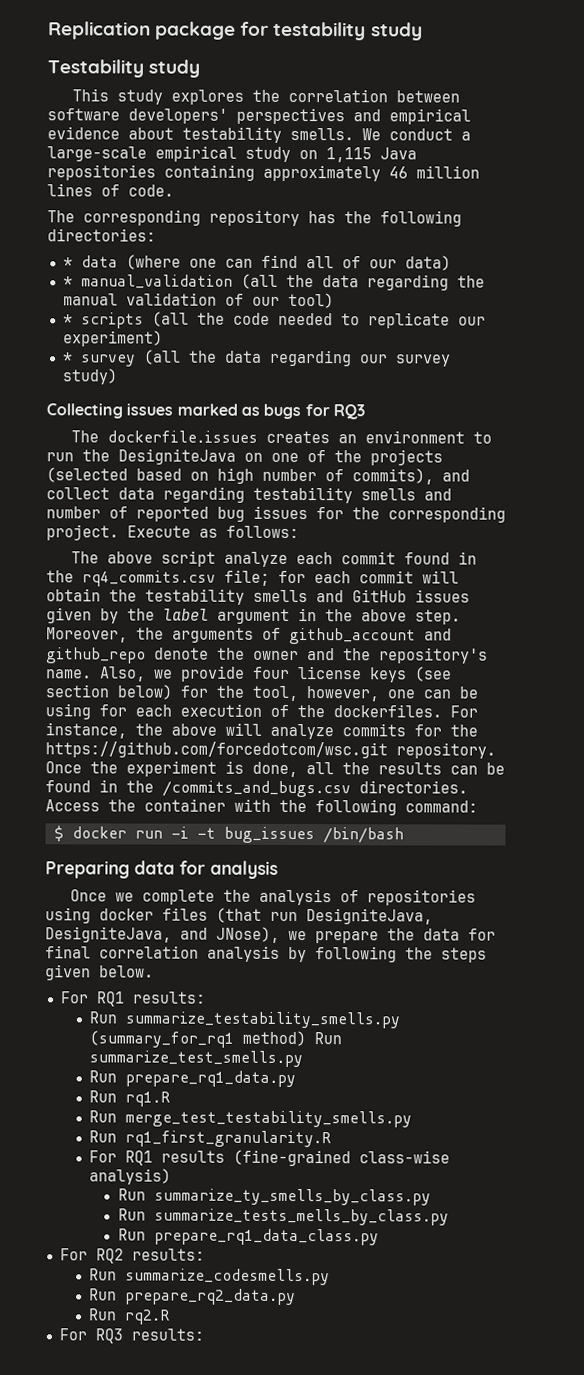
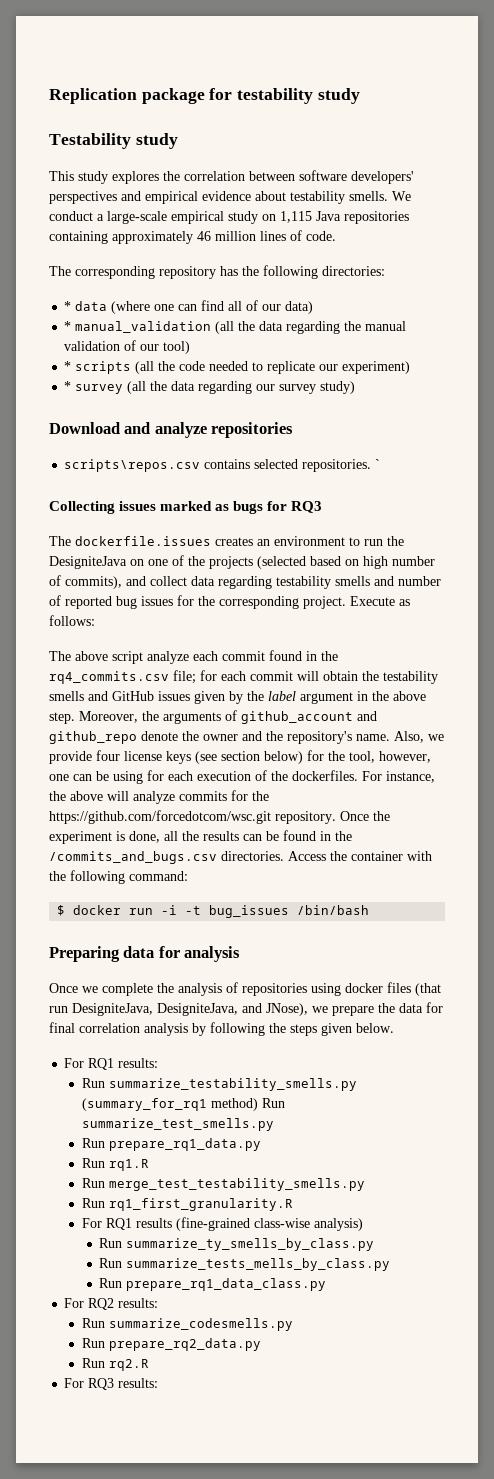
(118, 376) none -> [49,422,294,438] [64,459,381,472] // Download and analyze repositories // scripts\repos.csv contains selected repositories. `

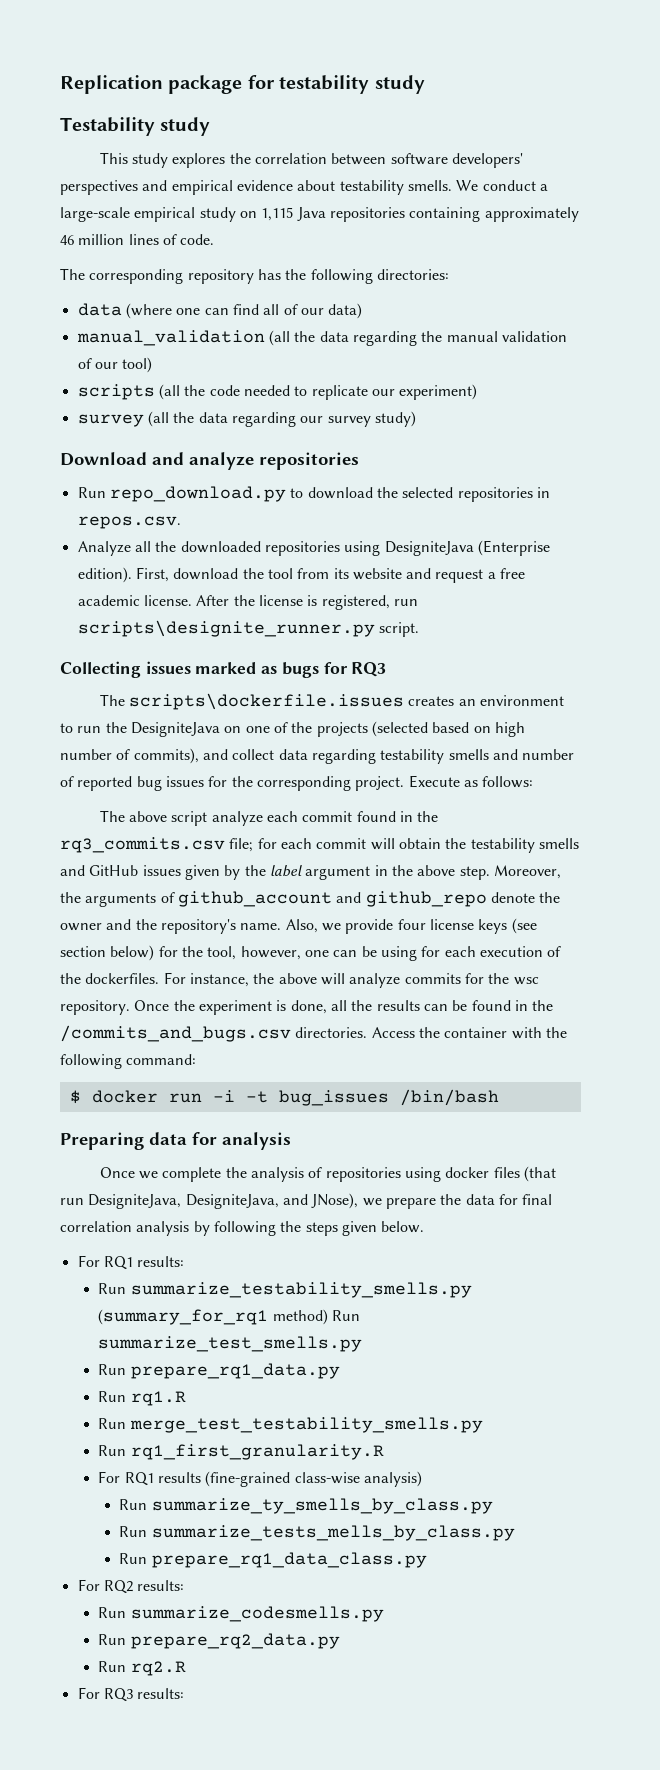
[64,301,72,311] * -> (449, 274) none
[64,321,72,331] * -> (363, 311) none
[64,361,72,371] * -> (153, 365) none
[64,381,72,391] * -> (478, 392) none
[64,459,381,472] scripts\repos.csv contains selected repositories. ` -> [77,486,550,502] [77,516,181,529] [77,540,550,556] [77,567,526,583] [77,595,418,610] [77,620,419,637] Run repo_download.py to download the selected repositories in repos.csv. // Analyze all the downloaded repositories using DesigniteJava (Enterprise edition). First, download the tool from its website and request a free academic license. After the license is registered, run scripts\designite_runner.py script.
[75,536,211,546] dockerfile.issues -> [128,693,404,710] scripts\dockerfile.issues
[49,671,169,684] rq4_commits.csv -> [60,837,225,853] rq3_commits.csv
[49,810,271,824] https://github.com/forcedotcom/wsc.git -> [513,977,539,985] wsc

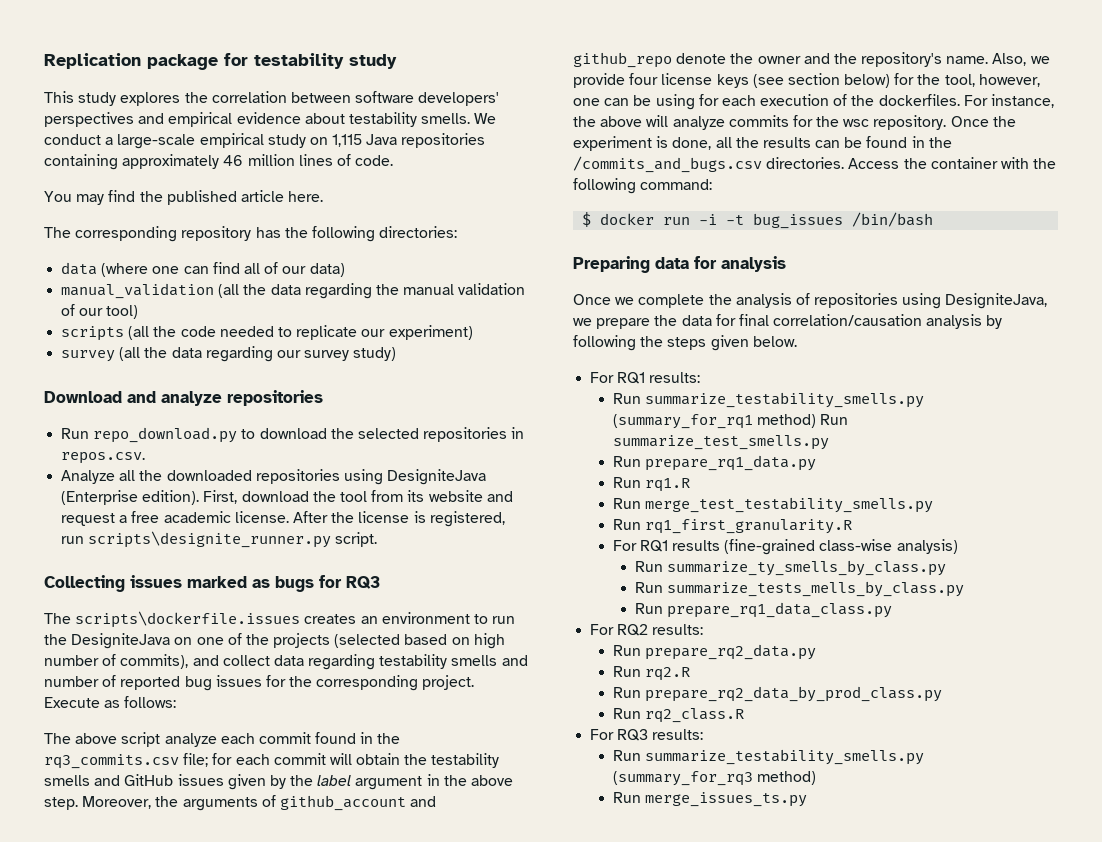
[60,117,211,136] // Testability study -> (397, 61) none
(215, 239) none -> [44,190,324,205] // You may find the published article here.
[445,1166,556,1182] [60,1193,359,1209] docker files (that run DesigniteJava, DesigniteJava, and JNose), -> [945,293,1048,309] DesigniteJava,
[60,1221,132,1232] correlation -> [773,314,923,326] correlation/causation
[98,1606,384,1622] // Run summarize_codesmells.py -> (704, 629) none
(186, 1668) none -> [612,686,942,702] [612,708,744,723] // Run prepare_rq2_data_by_prod_class.py // Run rq2_class.R
(185, 1693) none -> [612,749,924,765] [612,771,816,786] [612,792,807,807] // Run summarize_testability_smells.py (summary_for_rq3 method) // Run merge_issues_ts.py

